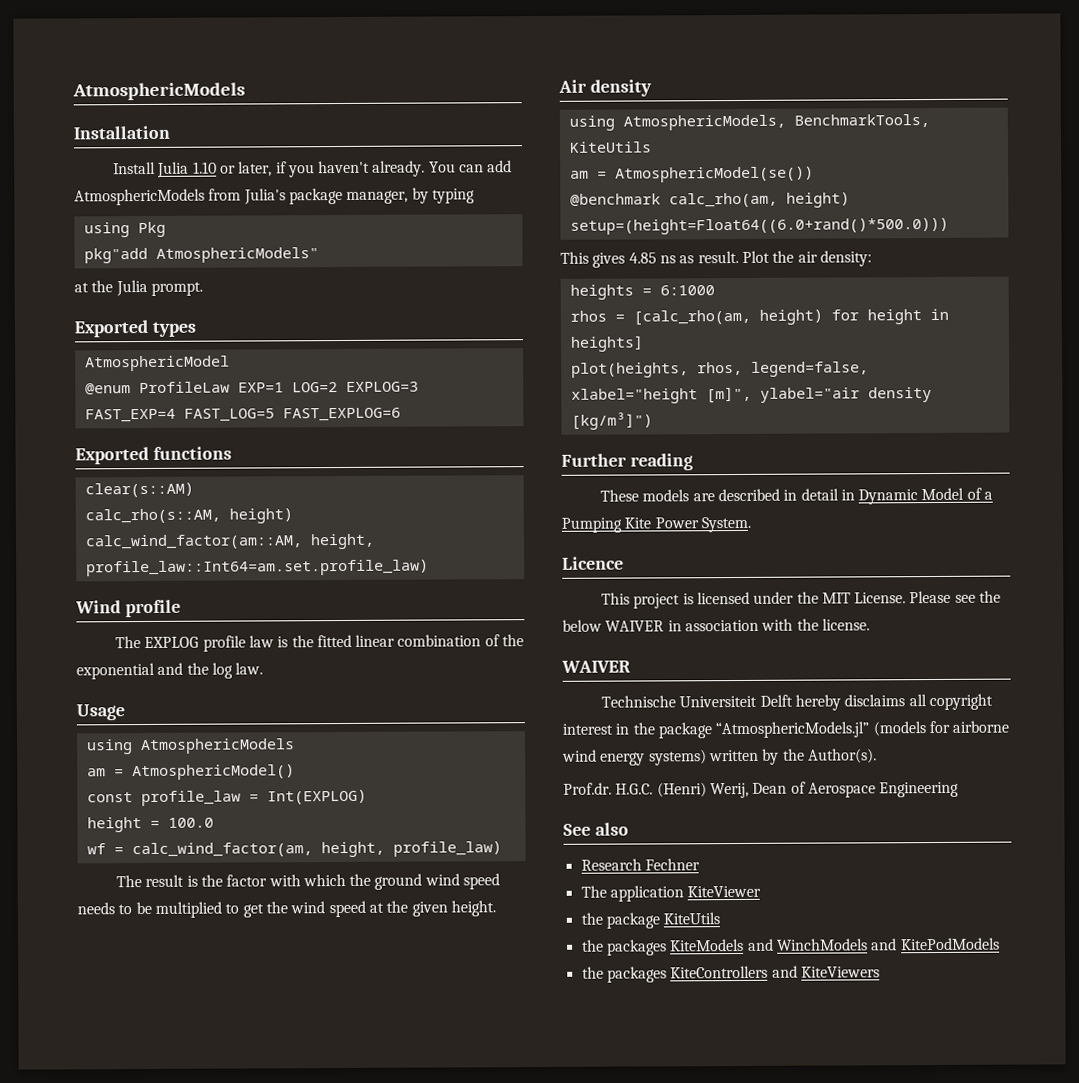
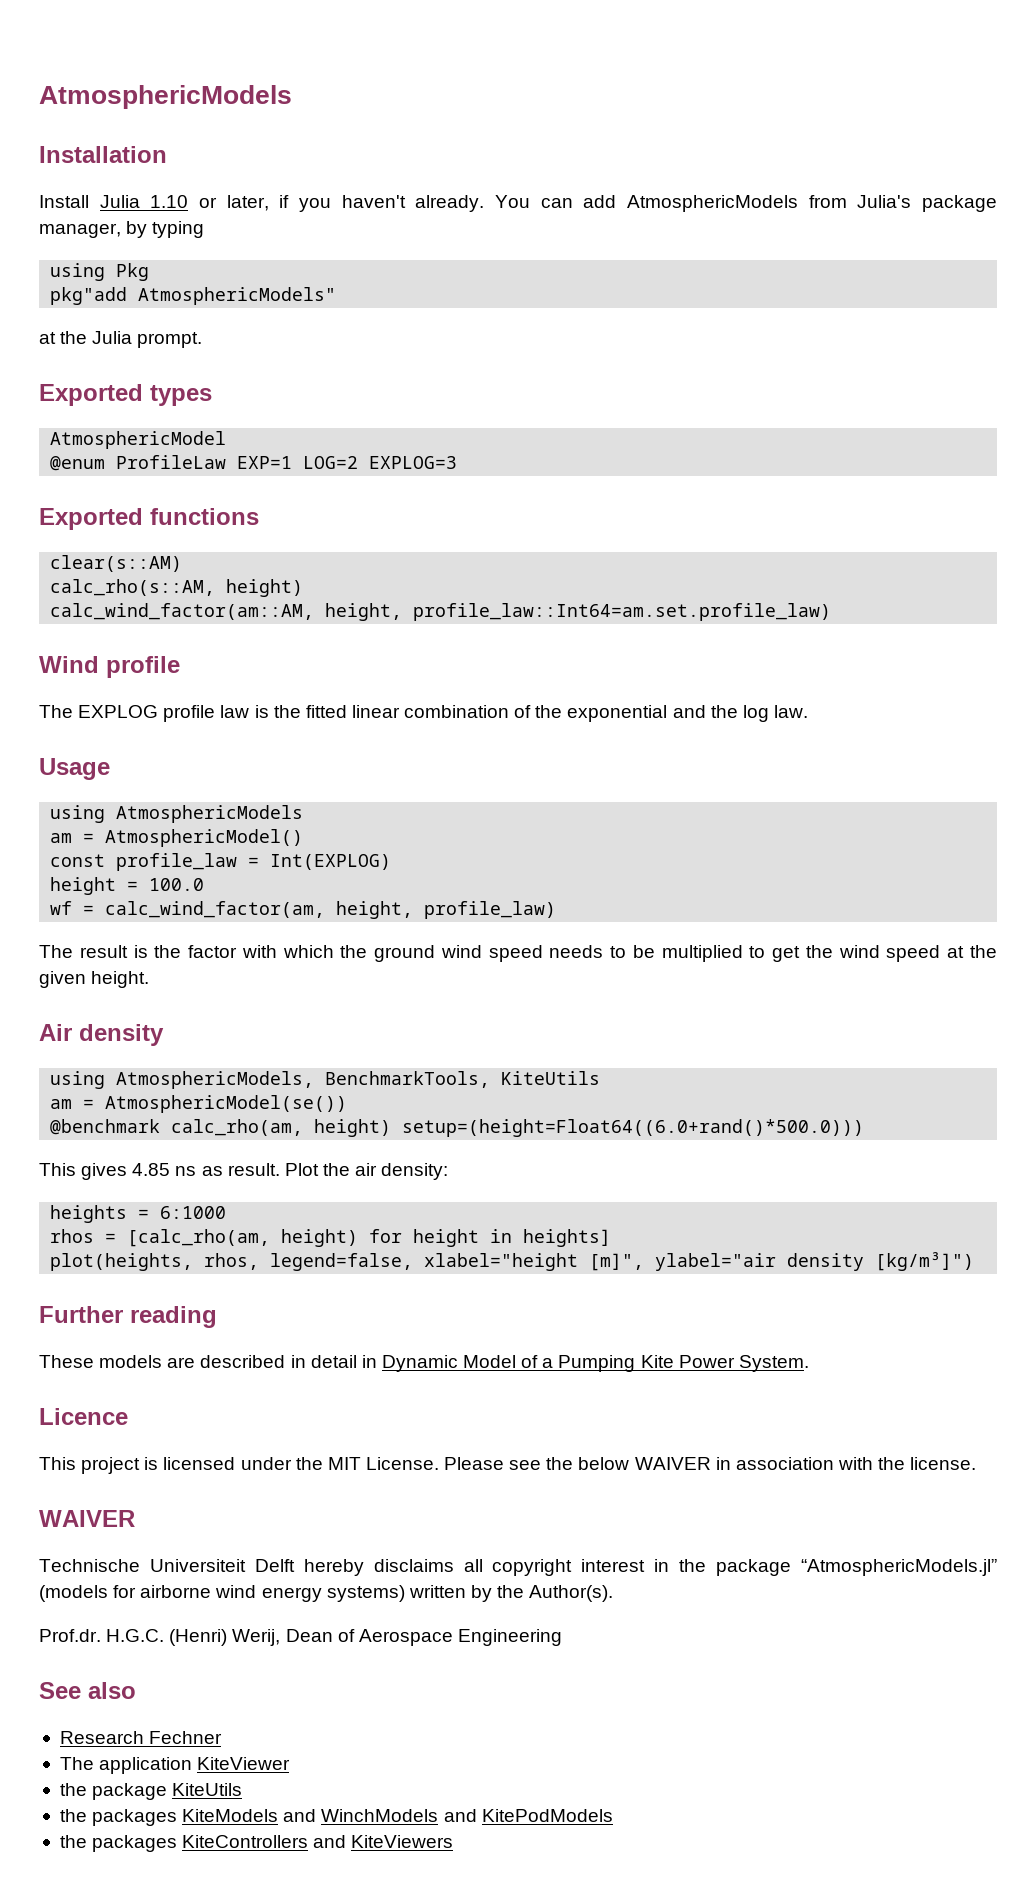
[84,407,401,423] FAST_EXP=4 FAST_LOG=5 FAST_EXPLOG=6 -> (458, 462) none

